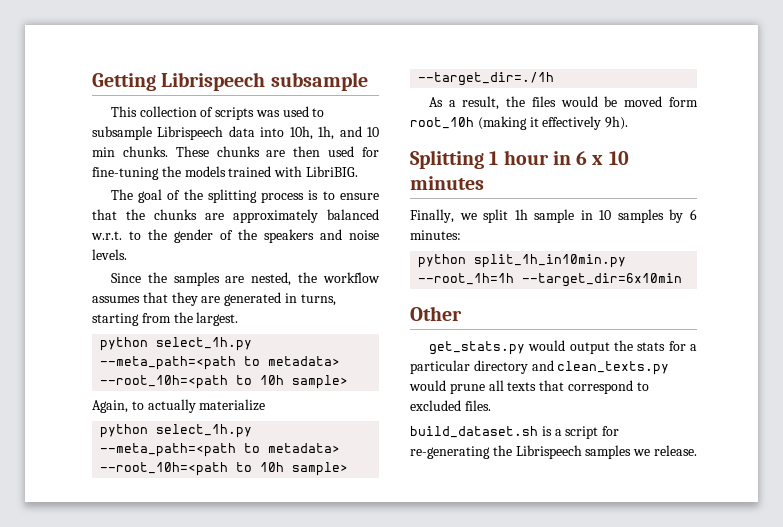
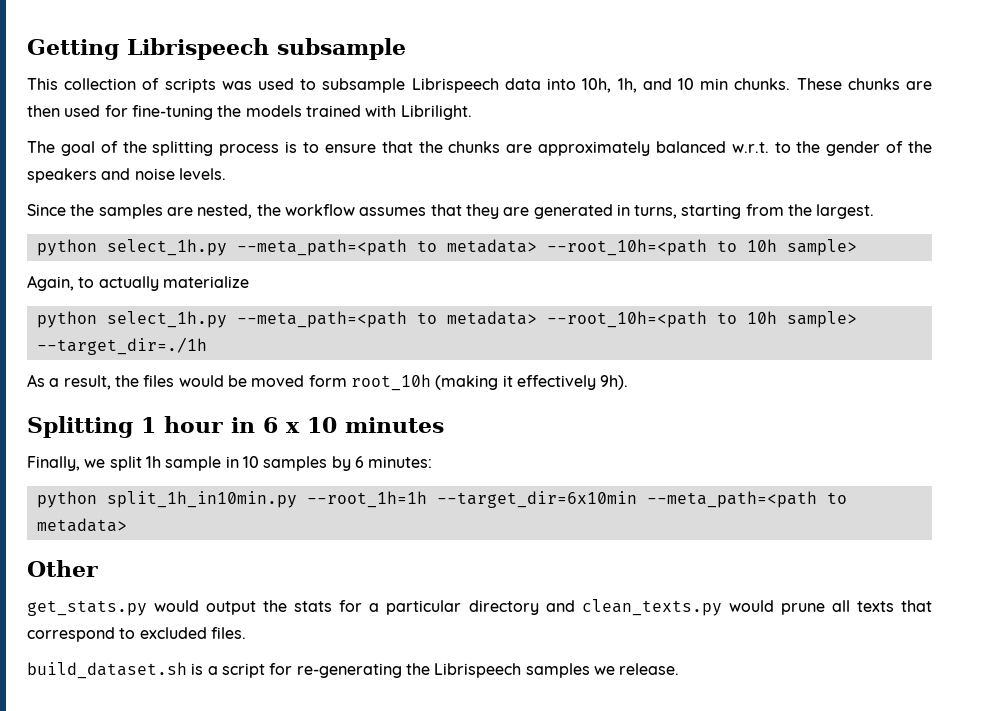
[305,166,358,177] LibriBIG. -> [400,105,472,120] Librilight.
(683, 280) none -> [646,491,847,508] [36,518,127,532] --meta_path=<path to metadata>

